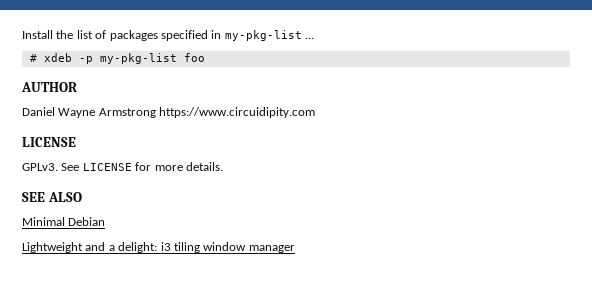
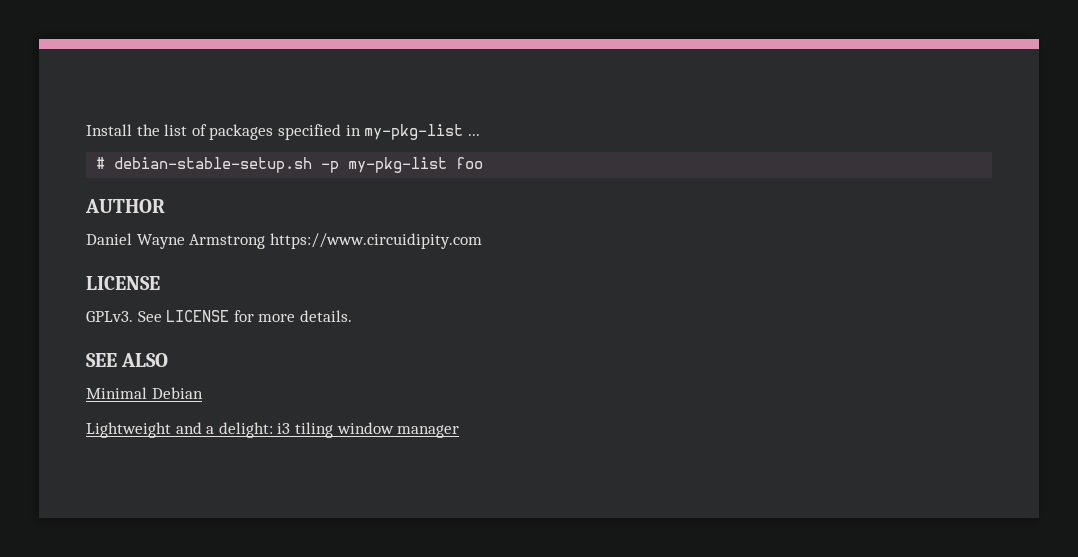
[43,53,72,62] xdeb -> [114,157,313,173] debian-stable-setup.sh

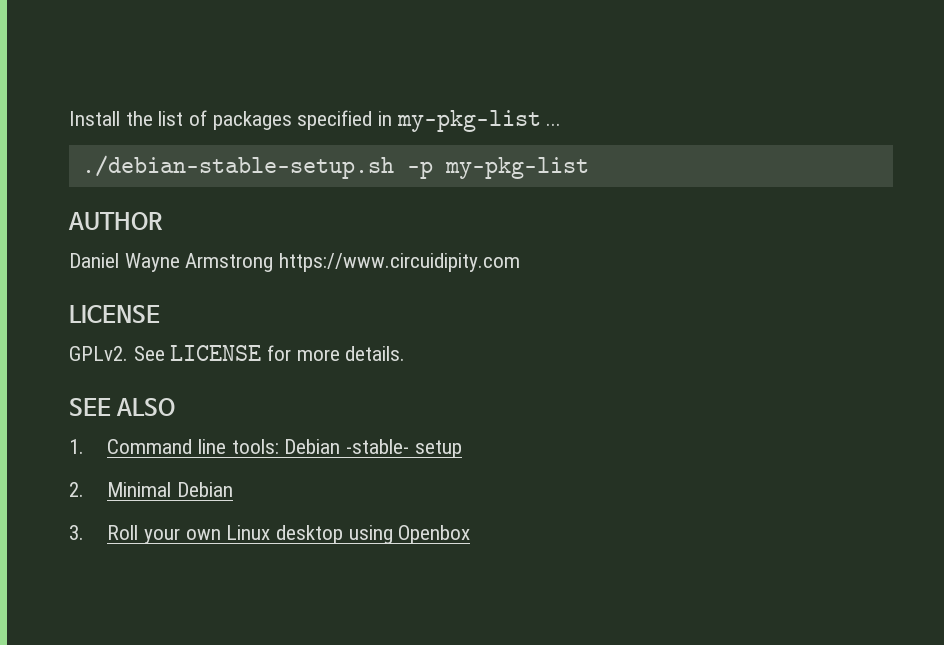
[96,157,313,173] # debian-stable-setup.sh -> [81,155,394,179] ./debian-stable-setup.sh
[456,157,484,169] foo -> (589, 168) none
[86,311,133,322] GPLv3. -> [69,346,128,361] GPLv2.
[86,387,203,399] [86,422,460,438] Minimal Debian // Lightweight and a delight: i3 tiling window manager -> [69,439,462,458] [69,482,234,497] [69,525,471,544] 1. Command line tools: Debian -stable- setup // 2. Minimal Debian // 3. Roll your own Linux desktop using Openbox

